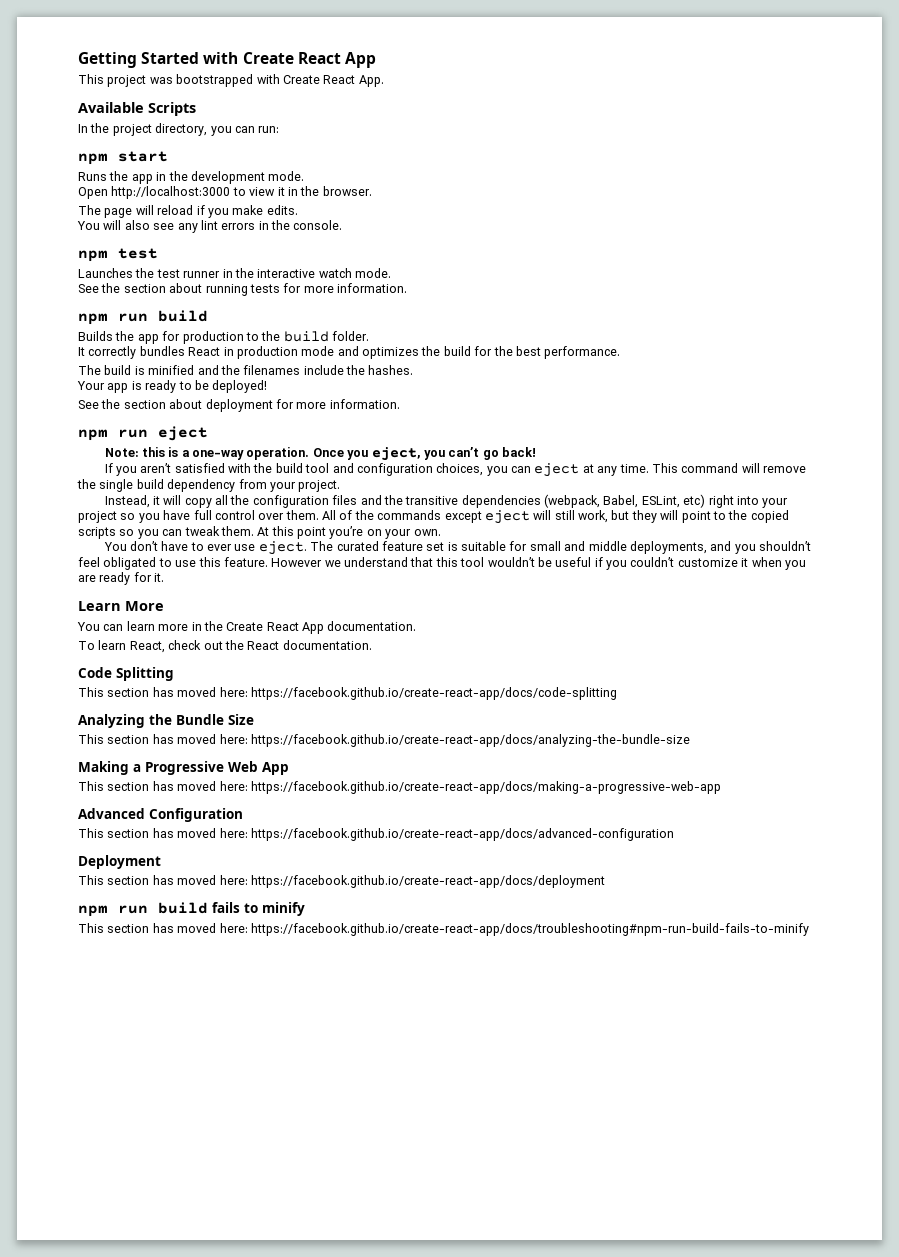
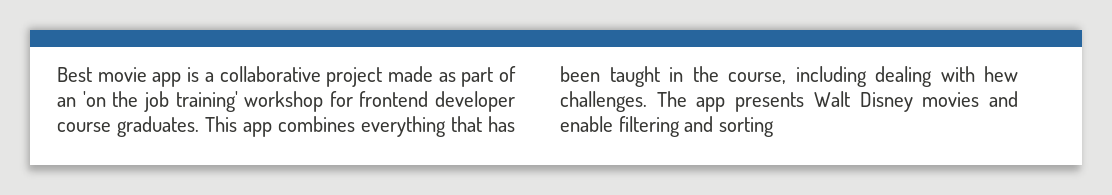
[78,52,376,68] [78,74,384,87] [78,102,196,116] [78,123,280,136] [78,151,168,165] [78,171,305,184] [78,186,372,199] [78,205,298,218] [77,220,343,233] [78,248,158,262] [78,268,391,278] [78,283,407,296] [78,310,208,325] [78,331,369,344] [78,346,621,359] [78,365,414,375] [77,380,268,393] [78,399,400,412] [78,426,208,441] [104,447,537,461] [104,463,807,477] [77,479,341,492] [104,494,789,508] [78,510,789,524] [78,526,441,539] [103,541,812,555] [78,557,806,570] [78,572,165,585] [78,601,164,611] [77,621,417,634] [78,640,372,653] [78,667,174,681] [78,687,617,700] [78,714,254,728] [78,734,690,747] [78,761,289,775] [78,781,721,794] [78,808,243,822] [78,828,674,841] [78,855,161,869] [78,875,605,888] [78,902,305,917] [78,923,809,936] Getting Started with Create React App // This project was bootstrapped with Create React App. // Available Scripts // In the project directory, you can run: // npm start // Runs the app in the development mode. // Open http://localhost:3000 to view it in the browser. // The page will reload if you make edits. // You will also see any lint errors in the console. // npm test // Launches the test runner in the interactive watch mode. // See the section about running tests for more information. // npm run build // Builds the app for production to the build folder. // It correctly bundles React in production mode and optimizes the build for the best performance. // The build is minified and the filenames include the hashes. // Your app is ready to be deployed! // See the section about deployment for more information. // npm run eject // Note: this is a one-way operation. Once you eject, you can’t go back! // If you aren’t satisfied with the build tool and configuration choices, you can eject at any time. This command will remove the single build dependency from your project. // Instead, it will copy all the configuration files and the transitive dependencies (webpack, Babel, ESLint, etc) right into your project so you have full control over them. All of the commands except eject will still work, but they will point to the copied scripts so you can tweak them. At this point you’re on your own. // You don’t have to ever use eject. The curated feature set is suitable for small and middle deployments, and you shouldn’t feel obligated to use this feature. However we understand that this tool wouldn’t be useful if you couldn’t customize it when you are ready for it. // Learn More // You can learn more in the Create React App documentation. // To learn React, check out the React documentation. // Code Splitting // This section has moved here: https://facebook.github.io/create-react-app/docs/code-splitting // Analyzing the Bundle Size // This section has moved here: https://facebook.github.io/create-react-app/docs/analyzing-the-bundle-size // Making a Progressive Web App // This section has moved here: https://facebook.github.io/create-react-app/docs/making-a-progressive-web-app // Advanced Configuration // This section has moved here: https://facebook.github.io/create-react-app/docs/advanced-configuration // Deployment // This section has moved here: https://facebook.github.io/create-react-app/docs/deployment // npm run build fails to minify // This section has moved here: https://facebook.github.io/create-react-app/docs/troubleshooting#npm-run-build-fails-to-minify -> [57,66,516,87] [57,91,515,112] [57,116,515,137] [560,66,1018,87] [560,91,1018,112] [560,116,774,137] Best movie app is a collaborative project made as part of an 'on the job training' workshop for frontend developer course graduates. This app combines everything that has been taught in the course, including dealing with hew challenges. The app presents Walt Disney movies and enable filtering and sorting

